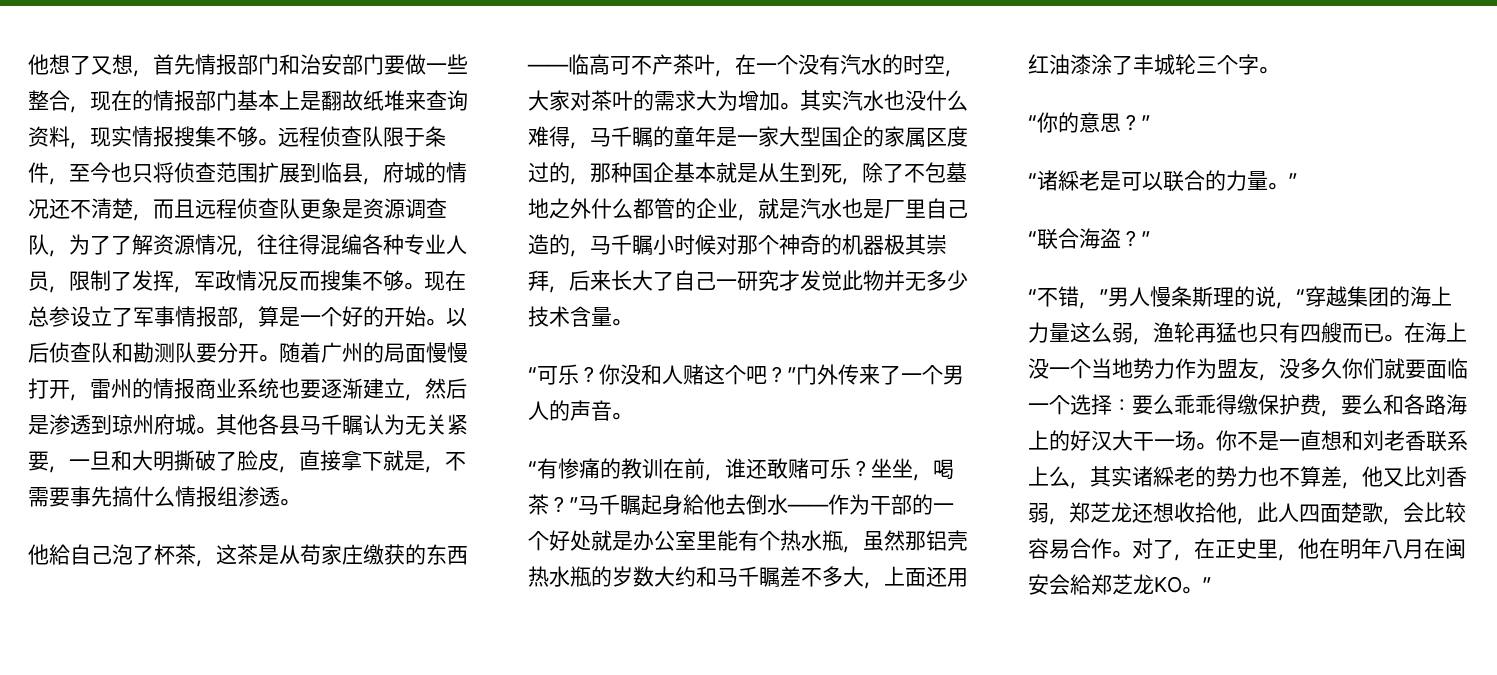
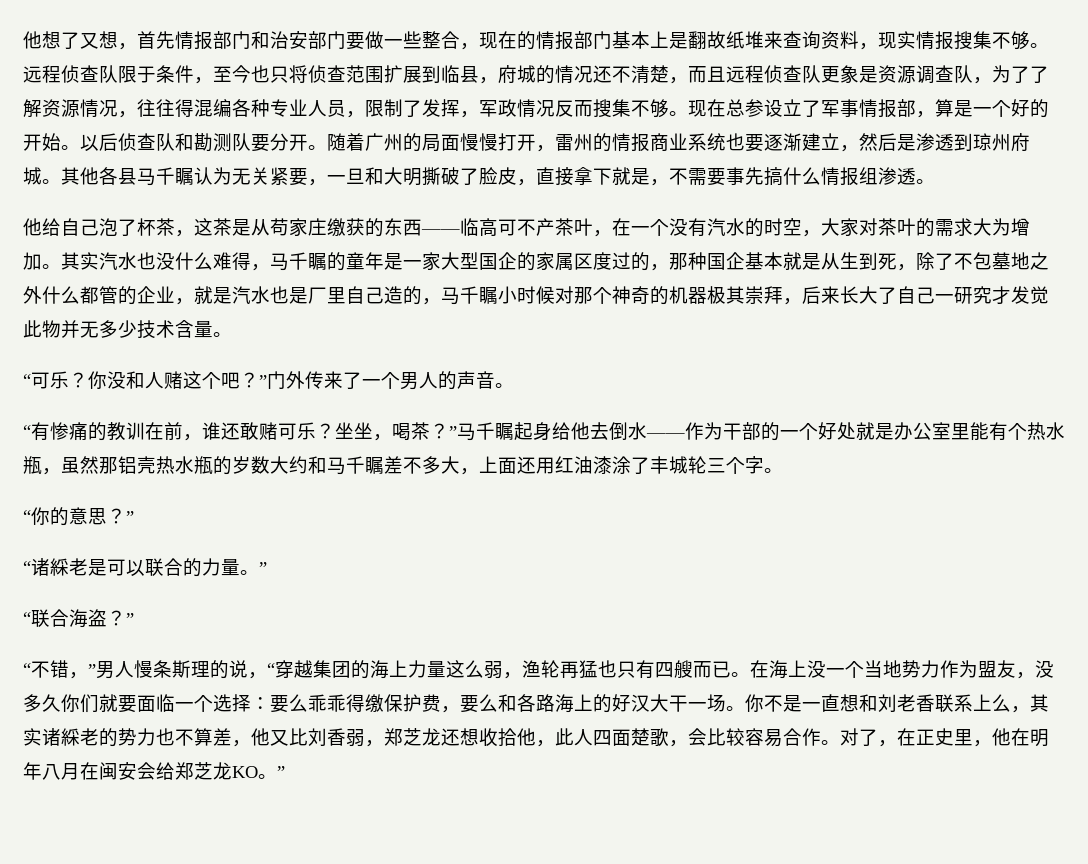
[49,544,70,565] 給 -> [42,218,61,236] 给
[683,494,704,515] 給 -> [552,422,571,440] 给
[1070,574,1091,595] 給 -> [156,762,175,780] 给

